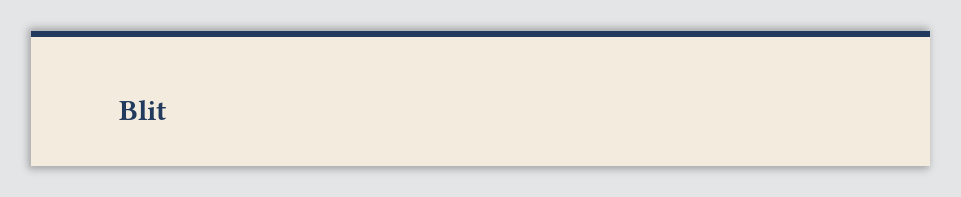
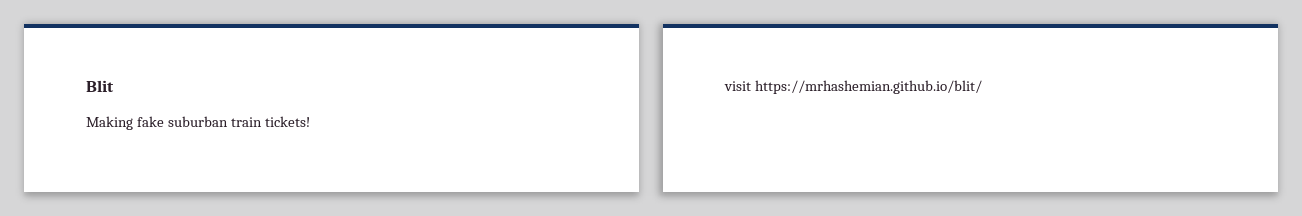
(166, 110) none -> [86,116,310,130] [724,80,982,94] // Making fake suburban train tickets! // visit https://mrhashemian.github.io/blit/

